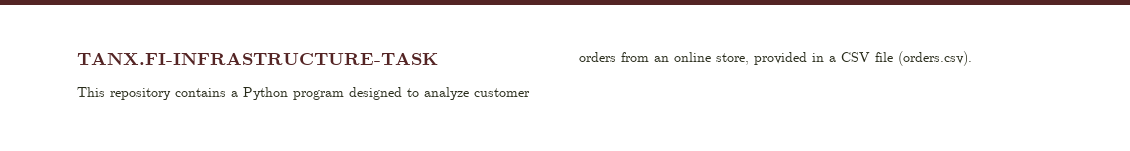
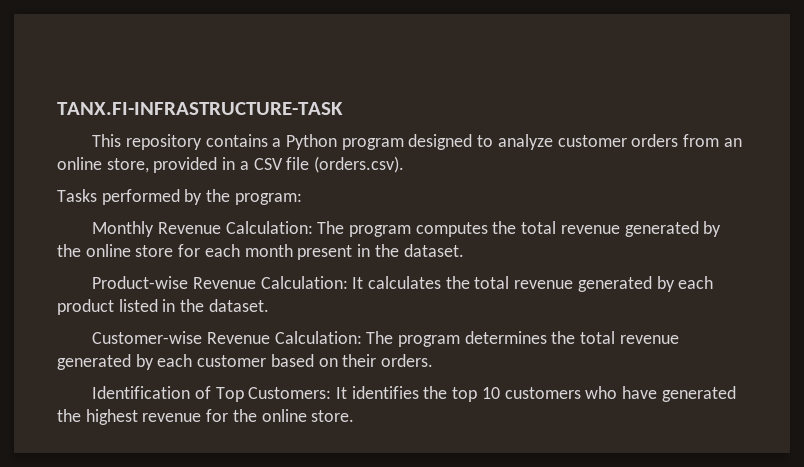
(972, 58) none -> [57,189,302,205] [92,221,722,237] [57,244,464,260] [92,276,714,292] [57,299,269,315] [92,331,679,347] [57,354,434,370] [92,386,736,402] [57,409,355,425] // Tasks performed by the program: // Monthly Revenue Calculation: The program computes the total revenue generated by the online store for each month present in the dataset. // Product-wise Revenue Calculation: It calculates the total revenue generated by each product listed in the dataset. // Customer-wise Revenue Calculation: The program determines the total revenue generated by each customer based on their orders. // Identification of Top Customers: It identifies the top 10 customers who have generated the highest revenue for the online store.

